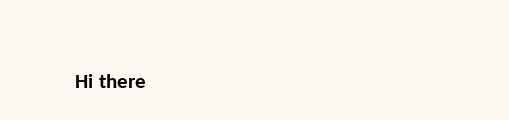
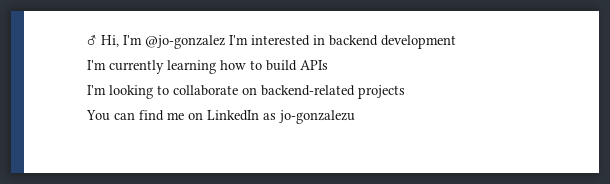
[75,74,146,88] Hi there -> [87,34,456,49] [87,60,328,74] [87,85,405,99] [86,110,355,124] ♂ Hi, I'm @jo-gonzalez I'm interested in backend development // I'm currently learning how to build APIs // I'm looking to collaborate on backend-related projects // You can find me on LinkedIn as jo-gonzalezu

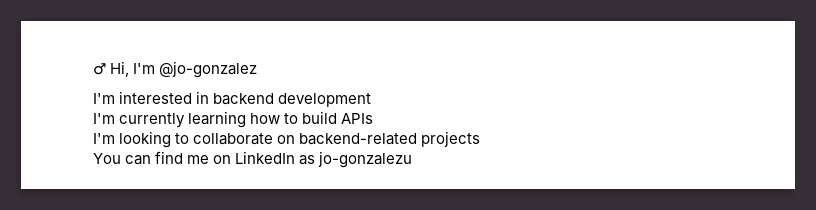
(225, 42) none -> (258, 69) //

